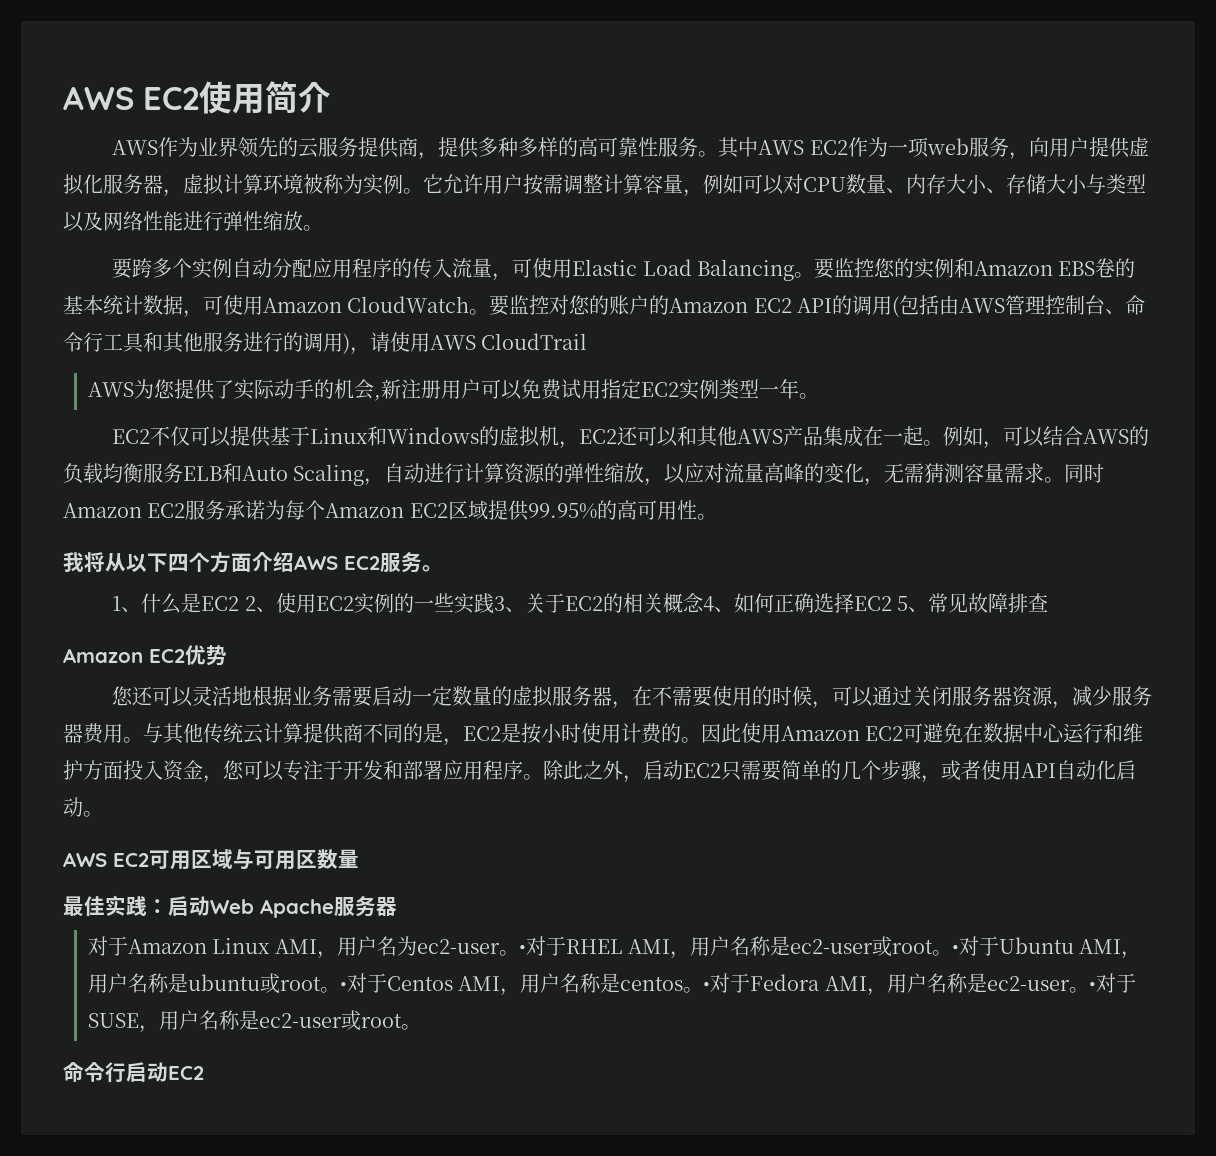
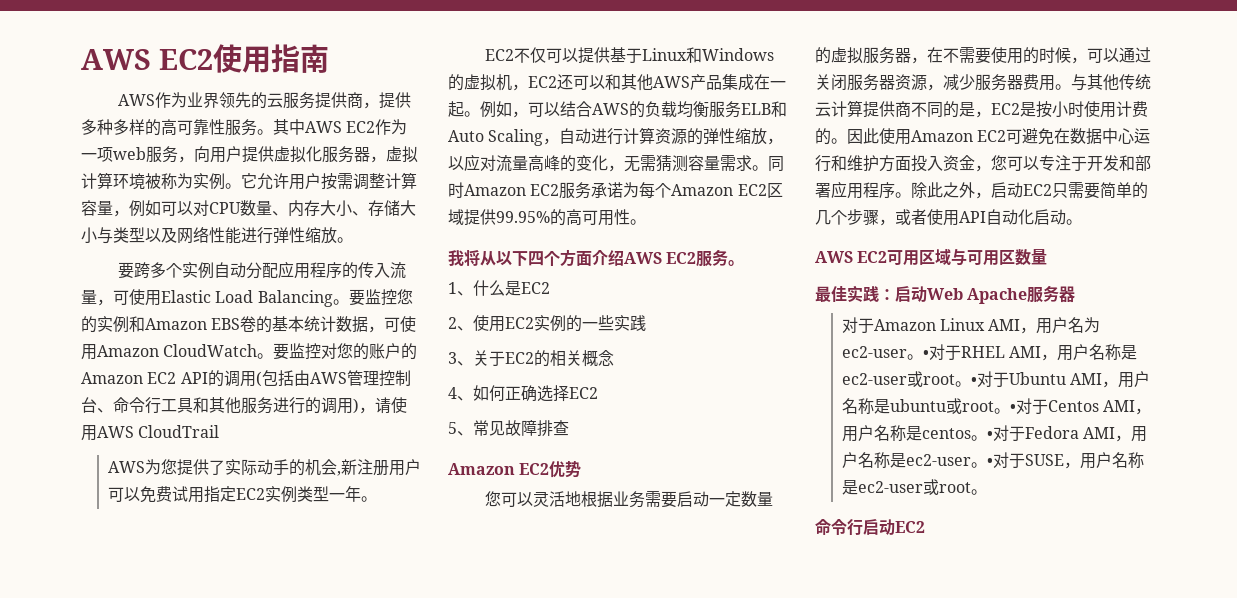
[265,81,331,114] 简介 -> [271,44,329,73] 指南
(240, 603) none -> (550, 288) //
(494, 603) none -> (646, 323) //
(704, 602) none -> (614, 358) //
(892, 603) none -> (598, 393) //
[132,686,154,706] 还 -> (502, 499) none

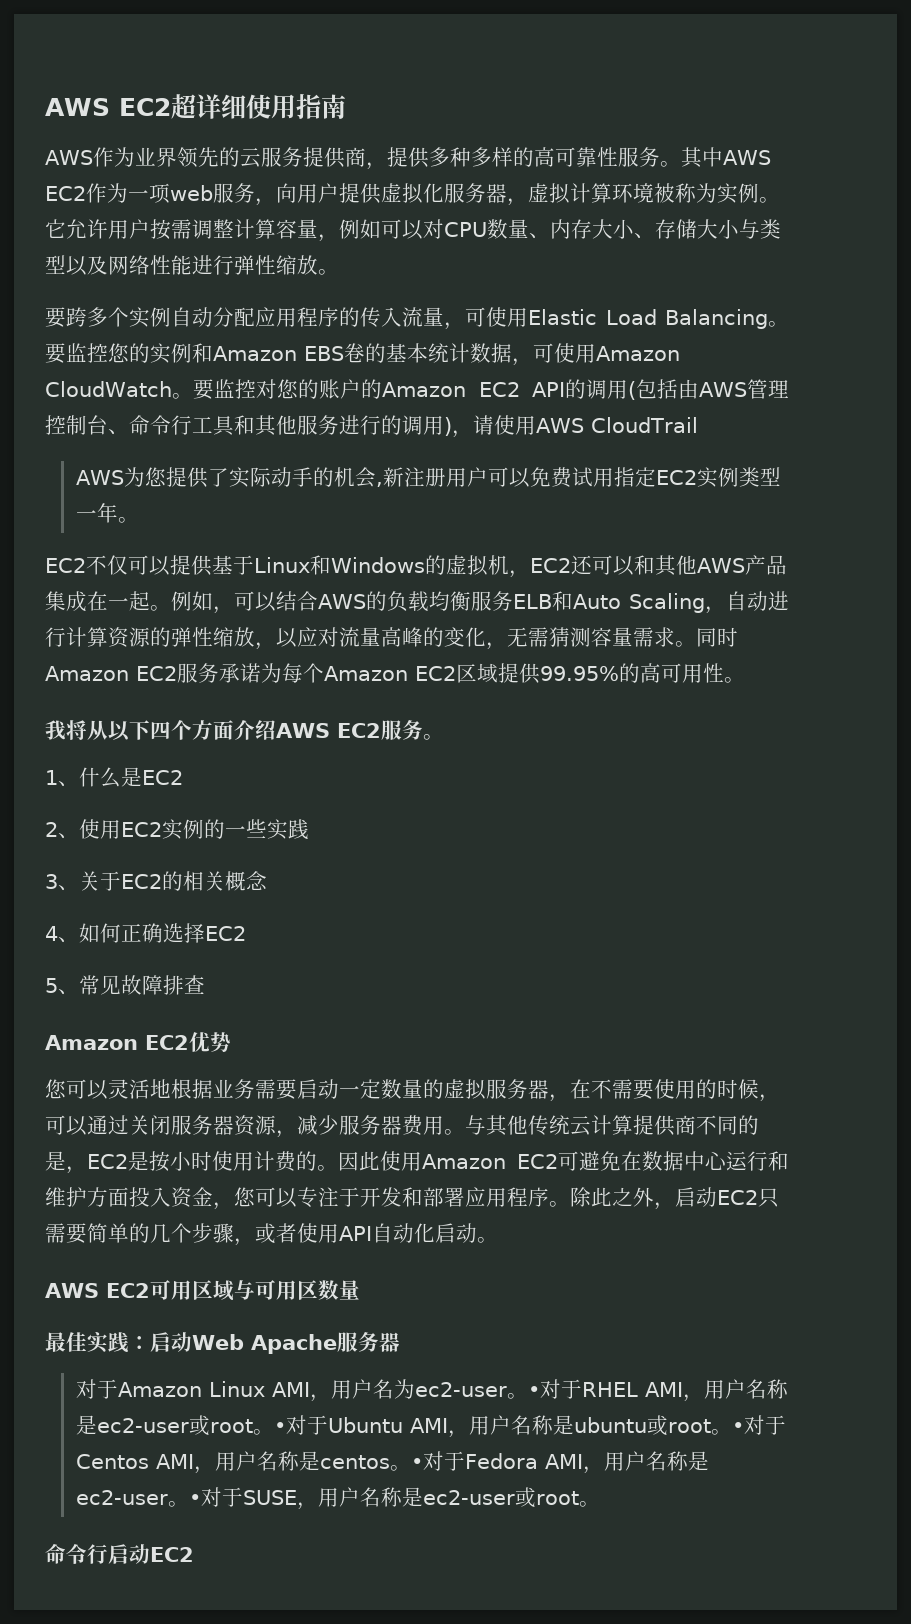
[81,49,213,70] AWS EC2 -> [45,94,246,119] AWS EC2超详细

